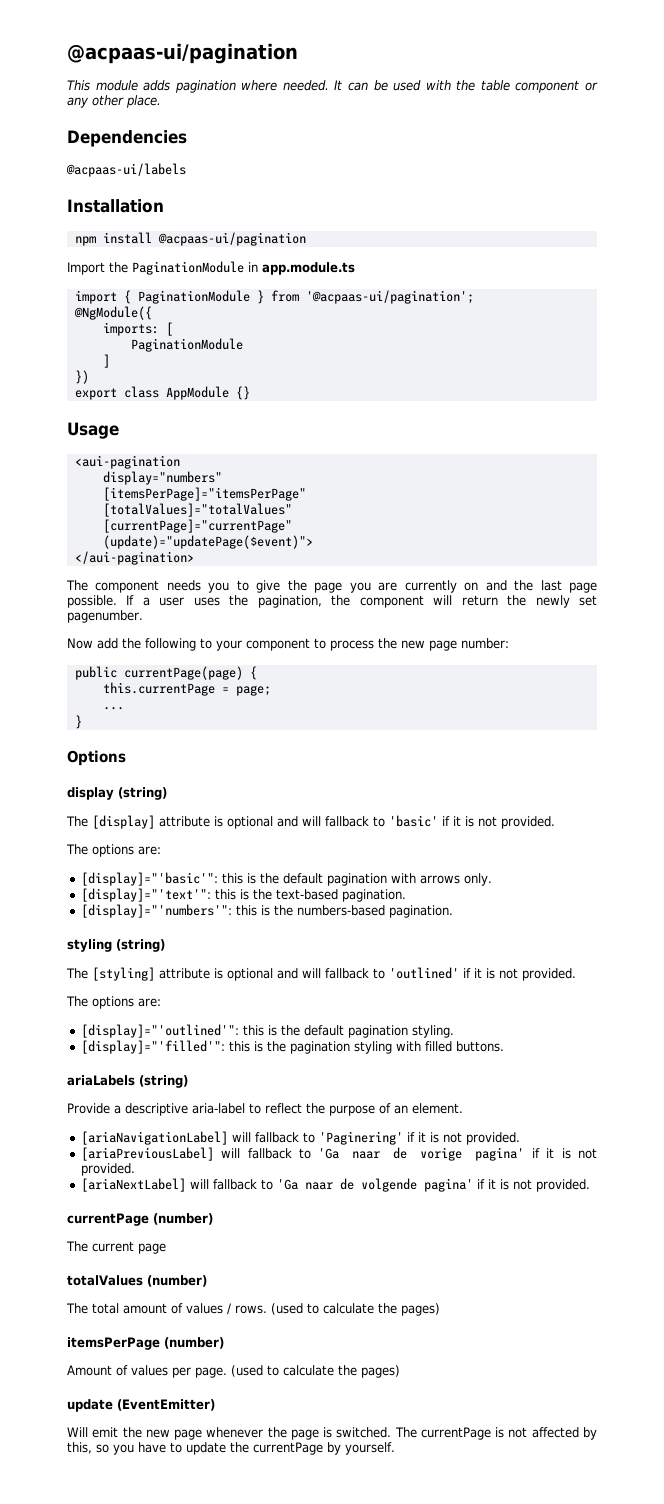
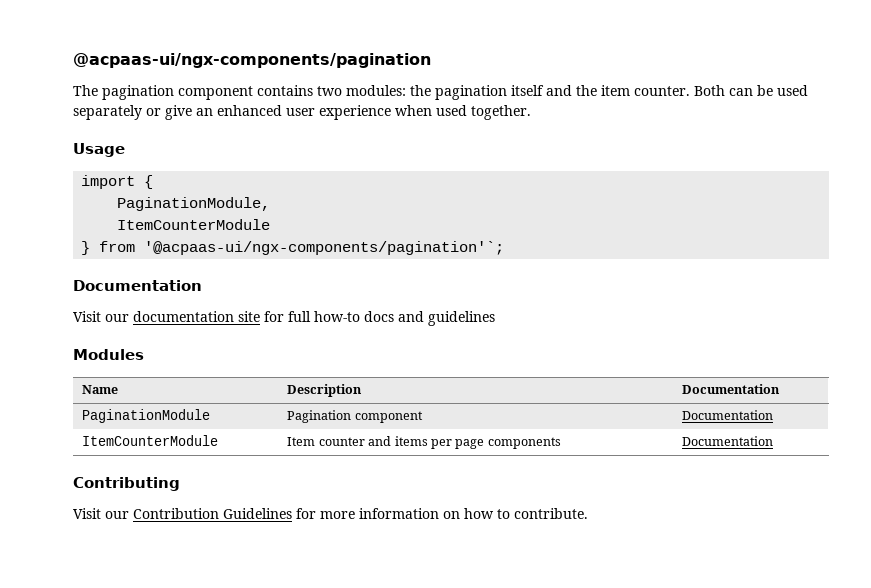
[67,43,298,64] [67,80,598,93] [67,95,161,108] [67,130,187,147] [66,163,186,177] [67,199,164,213] [74,232,306,246] [67,261,355,275] [74,290,474,304] [73,306,152,320] [102,322,173,336] [130,338,243,352] [102,354,110,368] [74,370,89,384] [74,386,250,400] [67,422,119,439] [74,455,180,469] [102,471,222,485] [102,487,306,501] [102,503,292,517] [102,519,292,533] [102,535,313,549] [74,551,194,565] [66,580,597,593] [67,595,597,608] [67,610,143,623] [67,638,509,651] [74,666,257,680] [102,682,271,696] [102,707,124,710] [74,715,82,729] [67,750,126,766] [67,787,167,800] [66,815,555,829] [66,844,161,857] [80,872,492,886] [80,888,406,902] [80,904,453,918] [67,939,165,952] [66,967,576,981] [66,996,161,1009] [80,1024,454,1038] [80,1040,504,1054] [67,1075,188,1088] [67,1103,463,1116] [80,1131,520,1145] [80,1147,598,1161] [80,1163,135,1176] [80,1178,590,1192] [67,1213,213,1226] [66,1241,166,1254] [67,1275,207,1287] [66,1303,440,1316] [67,1337,224,1350] [67,1365,400,1378] [67,1399,215,1412] [67,1427,597,1440] [67,1442,395,1455] @acpaas-ui/pagination // This module adds pagination where needed. It can be used with the table component or any other place. // Dependencies // @acpaas-ui/labels // Installation // npm install @acpaas-ui/pagination // Import the PaginationModule in app.module.ts // import { PaginationModule } from '@acpaas-ui/pagination'; // @NgModule({ // imports: [ // PaginationModule // ] // }) // export class AppModule {} // Usage // <aui-pagination // display="numbers" // [itemsPerPage]="itemsPerPage" // [totalValues]="totalValues" // [currentPage]="currentPage" // (update)="updatePage($event)"> // </aui-pagination> // The component needs you to give the page you are currently on and the last page possible. If a user uses the pagination, the component will return the newly set pagenumber. // Now add the following to your component to process the new page number: // public currentPage(page) { // this.currentPage = page; // ... // } // Options // display (string) // The [display] attribute is optional and will fallback to 'basic' if it is not provided. // The options are: // [display]="'basic'": this is the default pagination with arrows only. // [display]="'text'": this is the text-based pagination. // [display]="'numbers'": this is the numbers-based pagination. // styling (string) // The [styling] attribute is optional and will fallback to 'outlined' if it is not provided. // The options are: // [display]="'outlined'": this is the default pagination styling. // [display]="'filled'": this is the pagination styling with filled buttons. // ariaLabels (string) // Provide a descriptive aria-label to reflect the purpose of an element. // [ariaNavigationLabel] will fallback to 'Paginering' if it is not provided. // [ariaPreviousLabel] will fallback to 'Ga naar de vorige pagina' if it is not provided. // [ariaNextLabel] will fallback to 'Ga naar de volgende pagina' if it is not provided. // currentPage (number) // The current page // totalValues (number) // The total amount of values / rows. (used to calculate the pages) // itemsPerPage (number) // Amount of values per page. (used to calculate the pages) // update (EventEmitter) // Will emit the new page whenever the page is switched. The currentPage is not affected by this, so you have to update the currentPage by yourself. -> [73,53,431,68] [73,85,808,100] [73,105,531,120] [73,143,125,157] [81,175,154,189] [117,197,271,211] [117,219,271,230] [81,241,505,255] [73,280,202,291] [73,311,495,326] [73,349,144,360] [82,385,119,394] [287,384,363,397] [682,384,781,394] [82,409,211,423] [287,410,423,423] [682,410,774,420] [82,435,219,446] [287,436,561,449] [682,436,774,446] [73,477,180,491] [73,508,588,519] @acpaas-ui/ngx-components/pagination // The pagination component contains two modules: the pagination itself and the item counter. Both can be used separately or give an enhanced user experience when used together. // Usage // import { // PaginationModule, // ItemCounterModule // } from '@acpaas-ui/ngx-components/pagination'`; // Documentation // Visit our documentation site for full how-to docs and guidelines // Modules // Name | Description | Documentation // PaginationModule | Pagination component | Documentation // ItemCounterModule | Item counter and items per page components | Documentation // Contributing // Visit our Contribution Guidelines for more information on how to contribute.

